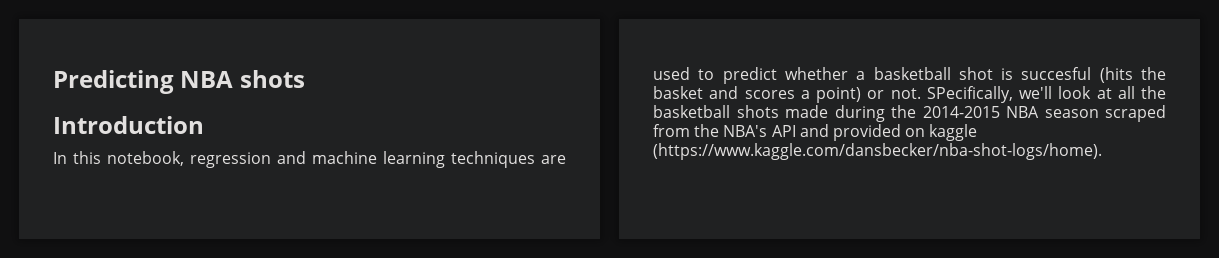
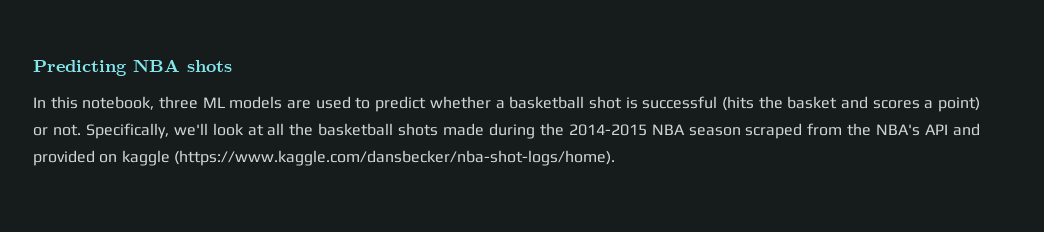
[53,116,204,134] // Introduction -> (232, 66) none
[190,151,535,168] regression and machine learning techniques -> [159,96,283,109] three ML models
[1021,67,1092,80] succesful -> [642,96,718,109] successful
[926,86,1013,103] SPecifically, -> [85,123,169,139] Specifically,

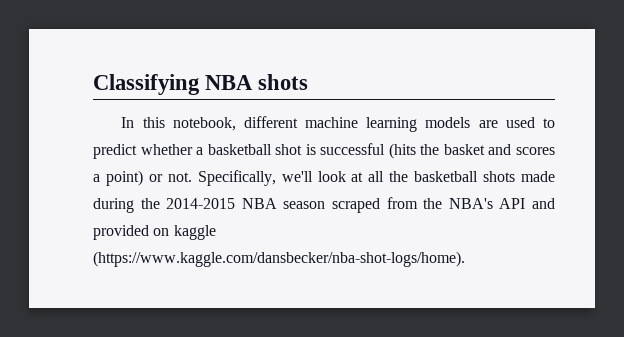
[33,60,127,76] Predicting -> [93,74,200,95] Classifying
[159,96,225,109] three ML -> [243,116,418,132] different machine learning

